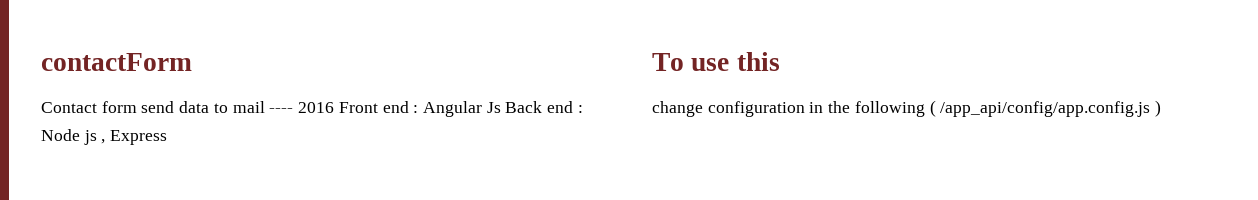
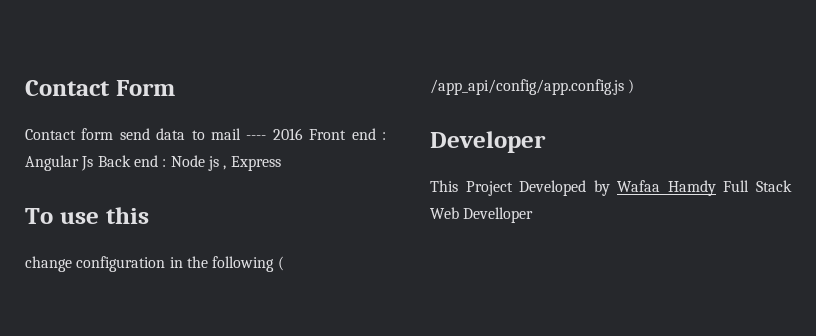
[41,53,192,71] contactForm -> [25,80,175,96] Contact Form
(1162, 108) none -> [430,131,546,153] [430,180,792,196] [430,207,534,223] // Developer // This Project Developed by Wafaa Hamdy Full Stack Web Develloper

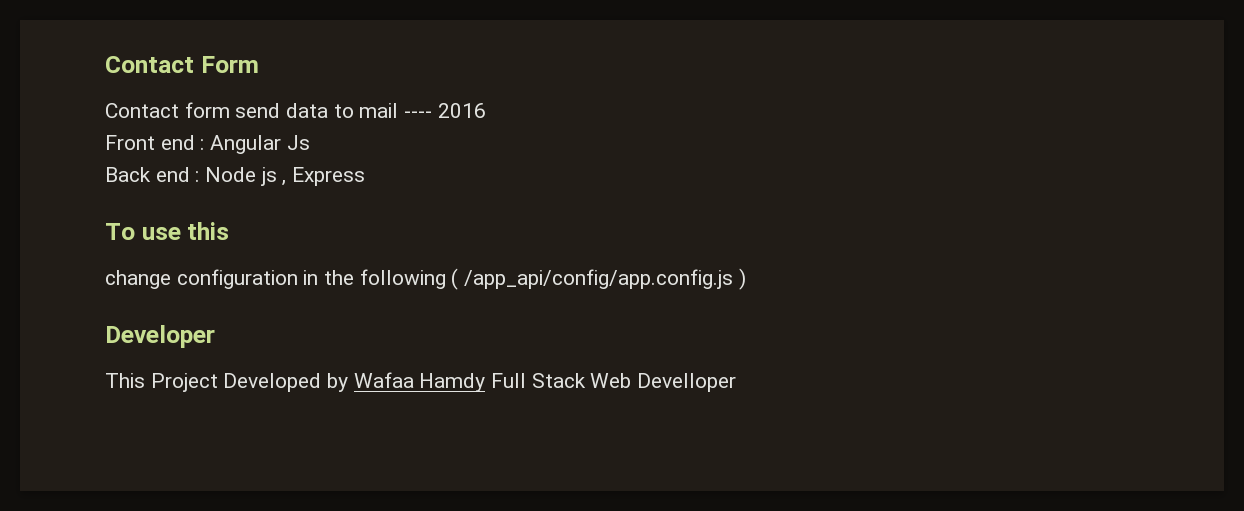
(303, 134) none -> (486, 110) //
(94, 163) none -> (310, 142) //

